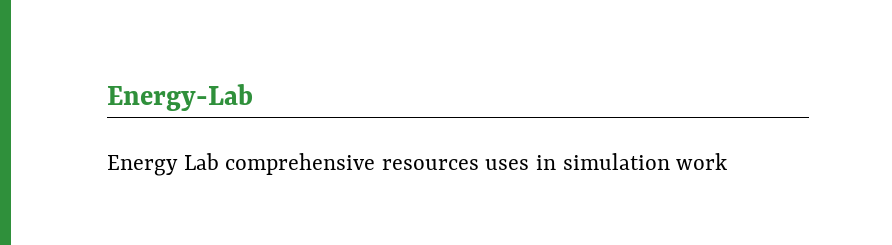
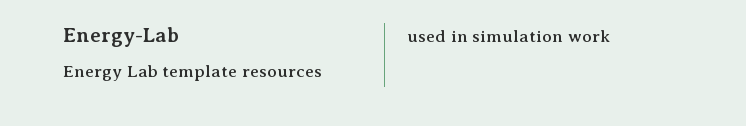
[225,153,530,175] comprehensive resources uses -> [162,65,323,81] [407,30,446,42] template resources used

